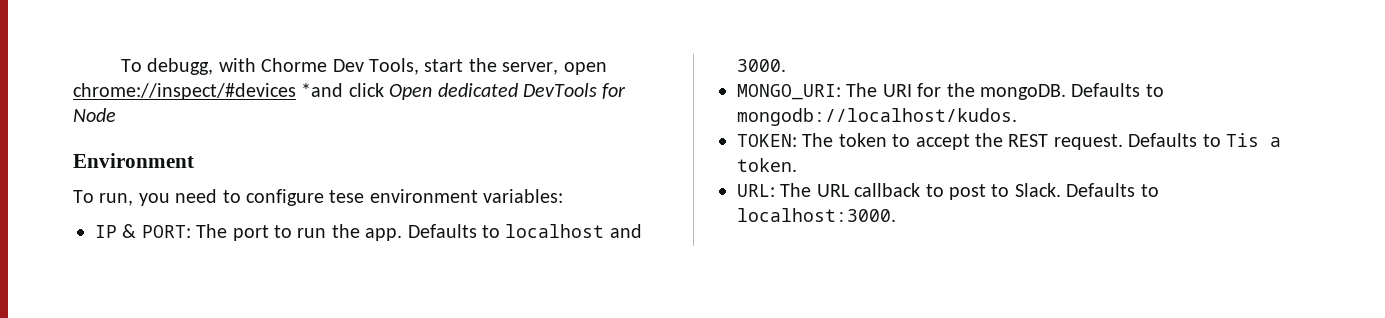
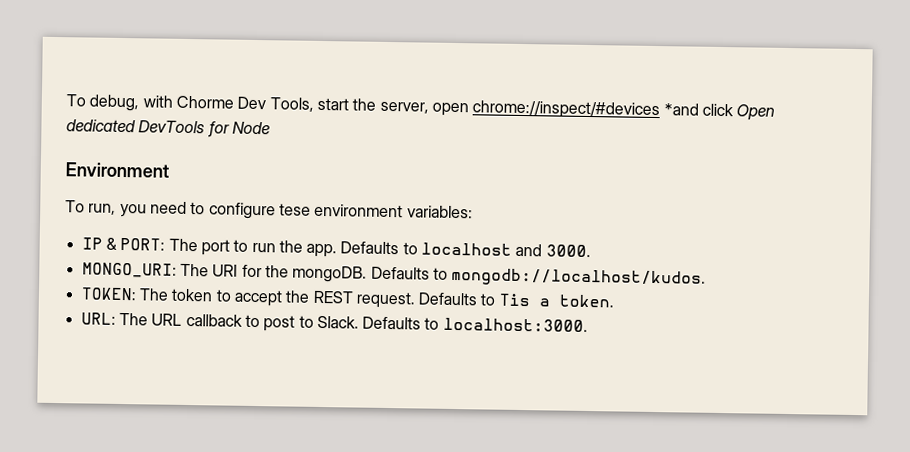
[120,58,214,75] To debugg, -> [66,94,140,112] To debug,

